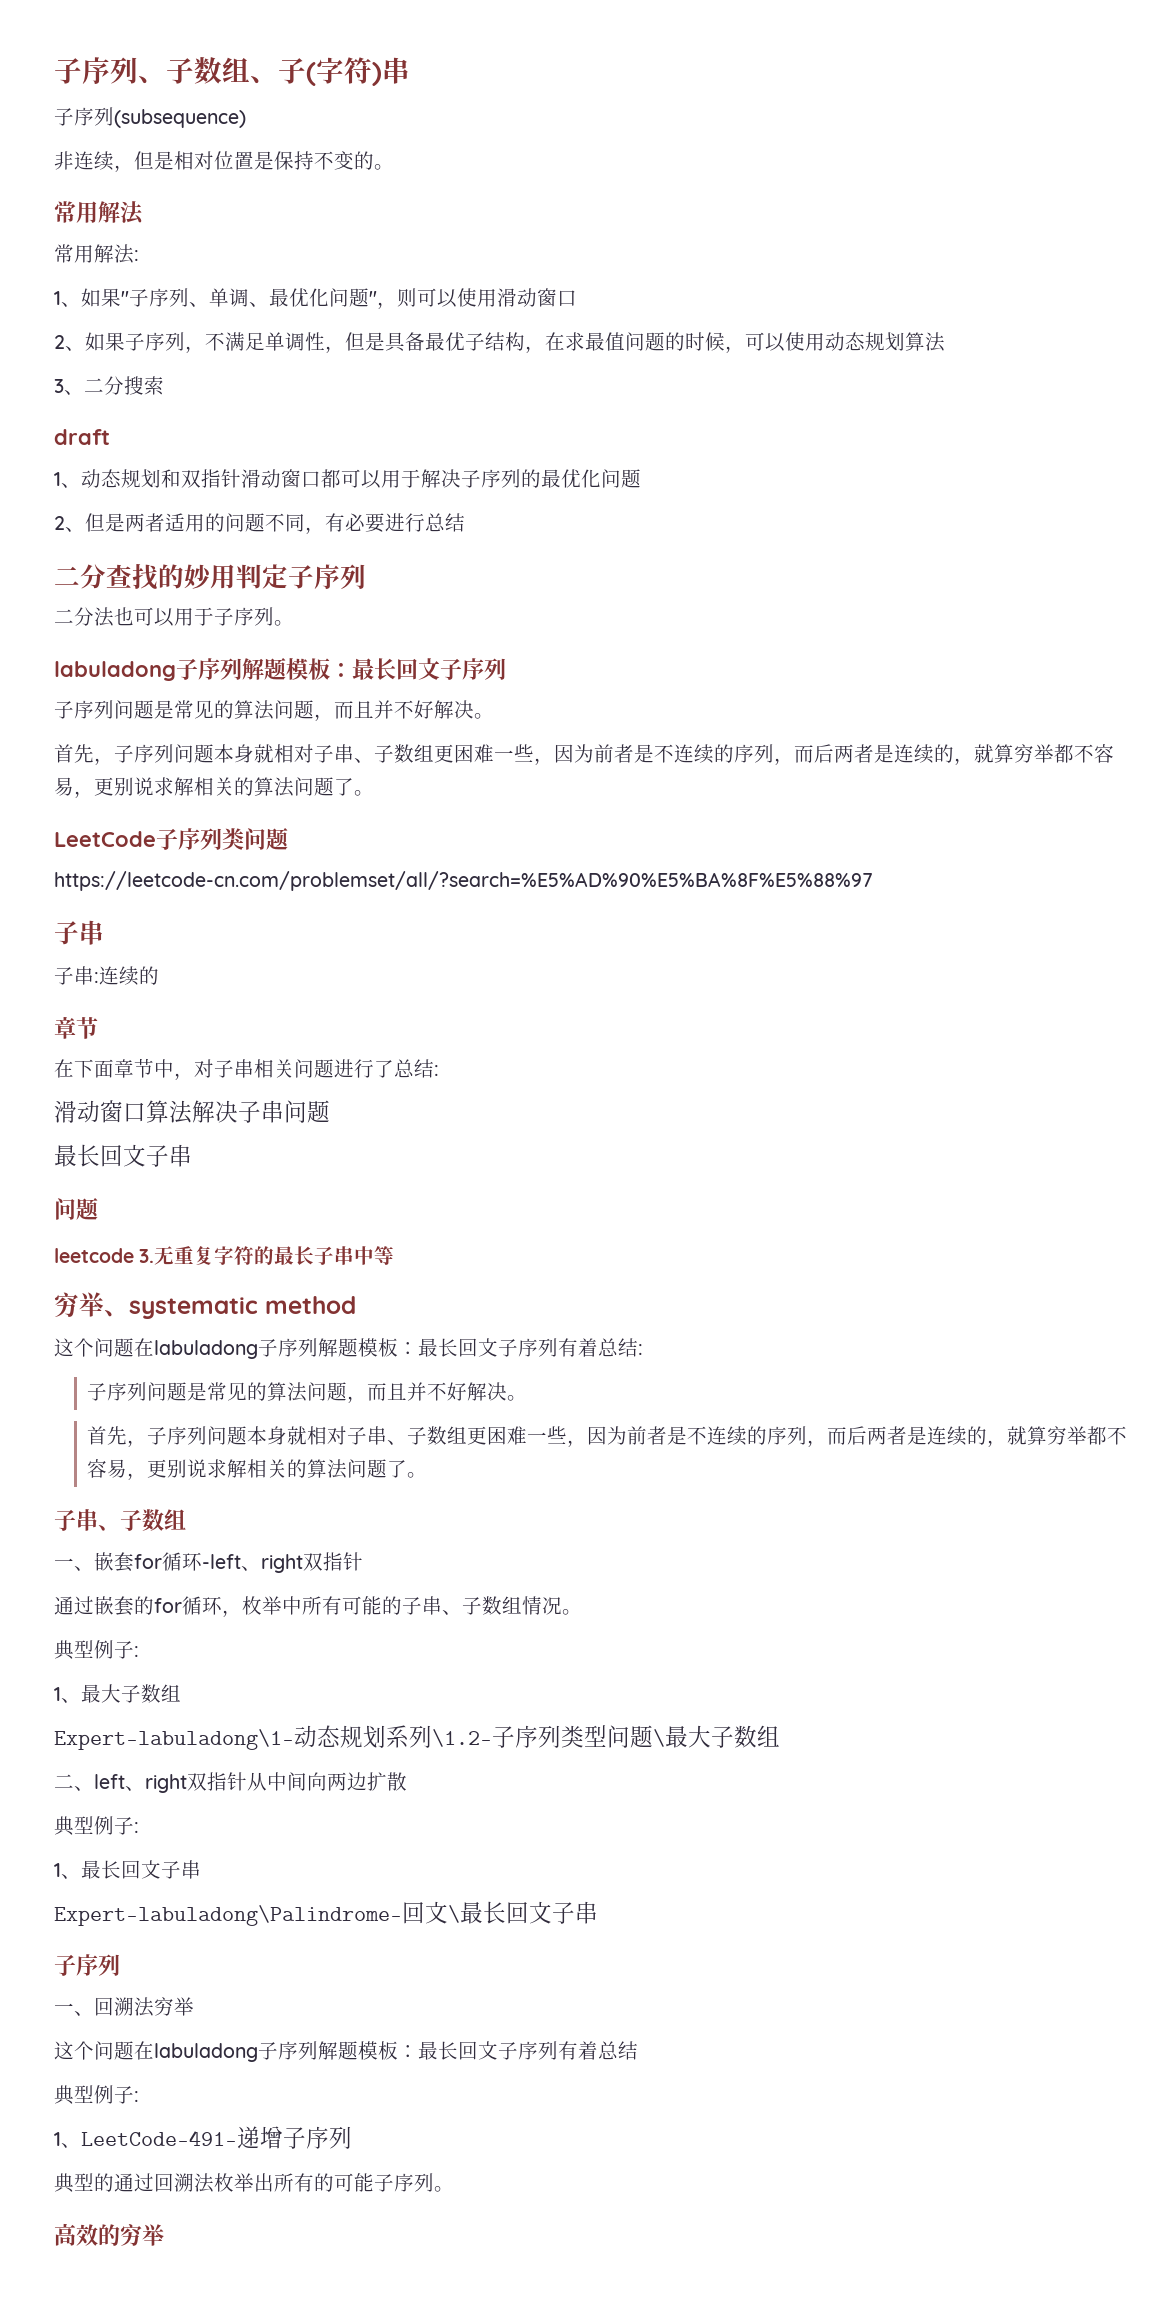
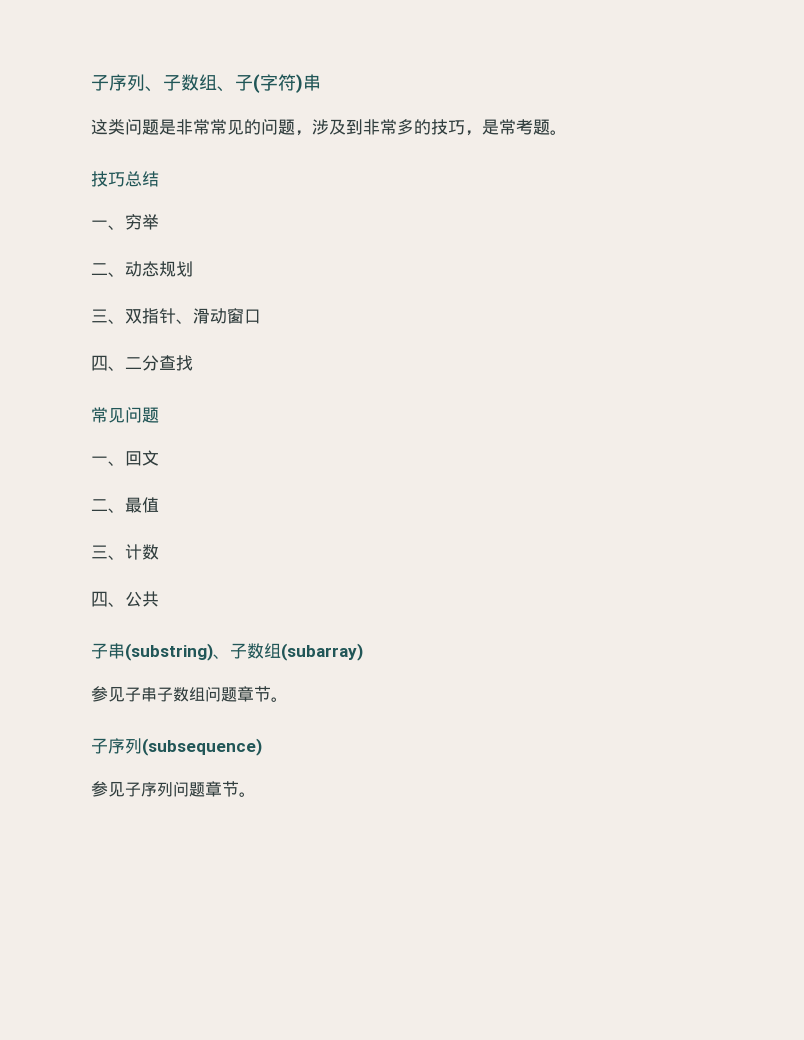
[54,107,246,128] [54,151,394,172] [54,201,144,225] [54,244,139,264] [54,288,577,309] [54,332,945,353] [54,376,164,395] [54,429,110,445] [54,469,641,489] [54,513,465,534] [54,563,366,590] [54,607,294,627] [54,657,506,681] [54,700,494,721] [54,744,1114,765] [54,777,374,798] [54,827,288,850] [54,871,873,891] [54,920,104,945] [54,966,159,986] [54,1016,98,1039] [54,1058,439,1080] [54,1100,330,1124] [54,1144,192,1167] [54,1197,98,1220] [54,1246,395,1266] [54,1292,356,1319] [54,1338,643,1359] [87,1382,528,1403] [87,1426,1128,1447] [87,1459,428,1480] [54,1509,186,1531] [54,1552,363,1573] [54,1596,582,1617] [54,1640,139,1660] [54,1684,181,1703] [54,1725,780,1750] [54,1772,407,1793] [54,1816,139,1836] [54,1860,201,1879] [54,1901,598,1926] [54,1954,120,1976] [54,1997,194,2017] [54,2041,638,2062] [54,2085,139,2105] [54,2126,352,2149] [54,2173,454,2193] [54,2223,164,2246] 子序列(subsequence) // 非连续，但是相对位置是保持不变的。 // 常用解法 // 常用解法: // 1、如果"子序列、单调、最优化问题"，则可以使用滑动窗口 // 2、如果子序列，不满足单调性，但是具备最优子结构，在求最值问题的时候，可以使用动态规划算法 // 3、二分搜索 // draft // 1、动态规划和双指针滑动窗口都可以用于解决子序列的最优化问题 // 2、但是两者适用的问题不同，有必要进行总结 // 二分查找的妙用判定子序列 // 二分法也可以用于子序列。 // labuladong子序列解题模板：最长回文子序列 // 子序列问题是常见的算法问题，而且并不好解决。 // 首先，子序列问题本身就相对子串、子数组更困难一些，因为前者是不连续的序列，而后两者是连续的，就算穷举都不容易，更别说求解相关的算法问题了。 // LeetCode子序列类问题 // https://leetcode-cn.com/problemset/all/?search=%E5%AD%90%E5%BA%8F%E5%88%97 // 子串 // 子串:连续的 // 章节 // 在下面章节中，对子串相关问题进行了总结: // 滑动窗口算法解决子串问题 // 最长回文子串 // 问题 // leetcode 3.无重复字符的最长子串中等 // 穷举、systematic method // 这个问题在labuladong子序列解题模板：最长回文子序列有着总结: // 子序列问题是常见的算法问题，而且并不好解决。 // 首先，子序列问题本身就相对子串、子数组更困难一些，因为前者是不连续的序列，而后两者是连续的，就算穷举都不容易，更别说求解相关的算法问题了。 // 子串、子数组 // 一、嵌套for循环-left、right双指针 // 通过嵌套的for循环，枚举中所有可能的子串、子数组情况。 // 典型例子: // 1、最大子数组 // Expert-labuladong\1-动态规划系列\1.2-子序列类型问题\最大子数组 // 二、left、right双指针从中间向两边扩散 // 典型例子: // 1、最长回文子串 // Expert-labuladong\Palindrome-回文\最长回文子串 // 子序列 // 一、回溯法穷举 // 这个问题在labuladong子序列解题模板：最长回文子序列有着总结 // 典型例子: // 1、LeetCode-491-递增子序列 // 典型的通过回溯法枚举出所有的可能子序列。 // 高效的穷举 -> [91,119,567,136] [91,171,159,187] [91,214,159,230] [91,261,193,277] [91,308,261,324] [91,355,193,371] [91,407,159,423] [91,450,159,466] [91,497,159,513] [91,544,159,560] [91,591,159,607] [91,643,363,661] [91,686,288,702] [91,738,262,756] [91,781,256,797] 这类问题是非常常见的问题，涉及到非常多的技巧，是常考题。 // 技巧总结 // 一、穷举 // 二、动态规划 // 三、双指针、滑动窗口 // 四、二分查找 // 常见问题 // 一、回文 // 二、最值 // 三、计数 // 四、公共 // 子串(substring)、子数组(subarray) // 参见子串子数组问题章节。 // 子序列(subsequence) // 参见子序列问题章节。

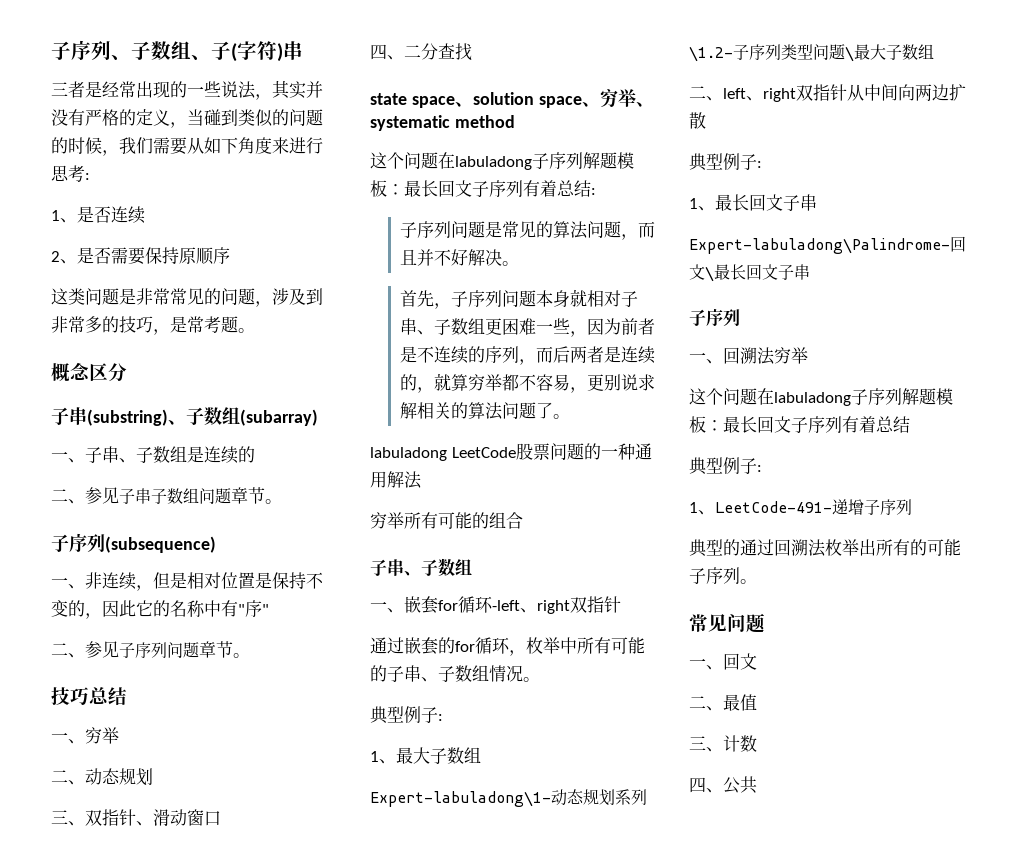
(321, 82) none -> [51,80,323,100] [51,109,323,128] [51,137,323,156] [51,165,90,182] [51,206,145,224] [51,247,230,265] // 三者是经常出现的一些说法，其实并没有严格的定义，当碰到类似的问题的时候，我们需要从如下角度来进行思考: // 1、是否连续 // 2、是否需要保持原顺序
(567, 132) none -> [51,362,127,382] [51,407,318,426] [51,446,255,464] [51,487,282,504] [51,533,216,553] [51,572,323,591] [51,600,269,619] [51,641,250,658] // 概念区分 // 子串(substring)、子数组(subarray) // 一、子串、子数组是连续的 // 二、参见子串子数组问题章节。 // 子序列(subsequence) // 一、非连续，但是相对位置是保持不变的，因此它的名称中有"序" // 二、参见子序列问题章节。
(193, 363) none -> [370,89,654,108] [370,115,515,131] [370,152,634,170] [370,180,596,197] [400,221,656,240] [400,249,520,266] [400,289,639,309] [400,318,656,337] [400,346,656,365] [400,373,656,393] [400,402,571,420] [370,443,652,461] [370,471,422,489] [370,512,523,529] [370,558,472,577] [370,596,621,614] [370,637,645,656] [370,665,540,682] [370,706,443,724] [370,747,481,764] [370,789,647,807] [689,44,934,62] [689,84,966,102] [689,112,706,129] [689,153,762,171] [689,194,817,211] [689,236,966,254] [689,264,810,282] [689,309,740,327] [689,347,808,365] [689,388,953,406] [689,416,910,433] [689,457,762,475] [689,499,912,515] [689,539,961,557] [689,567,757,584] // state space、solution space、穷举、systematic method // 这个问题在labuladong子序列解题模板：最长回文子序列有着总结: // 子序列问题是常见的算法问题，而且并不好解决。 // 首先，子序列问题本身就相对子串、子数组更困难一些，因为前者是不连续的序列，而后两者是连续的，就算穷举都不容易，更别说求解相关的算法问题了。 // labuladong LeetCode股票问题的一种通用解法 // 穷举所有可能的组合 // 子串、子数组 // 一、嵌套for循环-left、right双指针 // 通过嵌套的for循环，枚举中所有可能的子串、子数组情况。 // 典型例子: // 1、最大子数组 // Expert-labuladong\1-动态规划系列\1.2-子序列类型问题\最大子数组 // 二、left、right双指针从中间向两边扩散 // 典型例子: // 1、最长回文子串 // Expert-labuladong\Palindrome-回文\最长回文子串 // 子序列 // 一、回溯法穷举 // 这个问题在labuladong子序列解题模板：最长回文子序列有着总结 // 典型例子: // 1、LeetCode-491-递增子序列 // 典型的通过回溯法枚举出所有的可能子序列。
[91,643,363,661] [91,686,288,702] [91,738,262,756] [91,781,256,797] // 子串(substring)、子数组(subarray) // 参见子串子数组问题章节。 // 子序列(subsequence) // 参见子序列问题章节。 -> (757, 785) none

